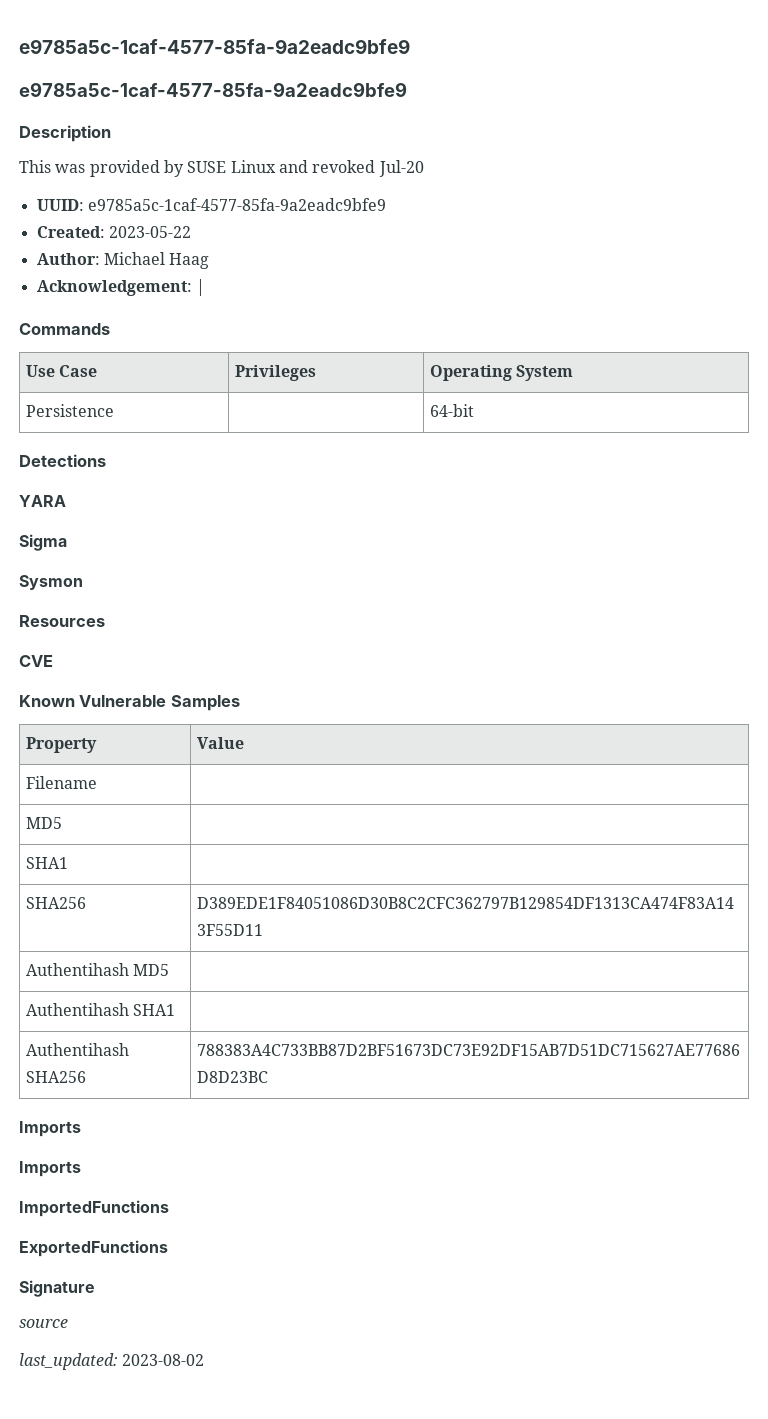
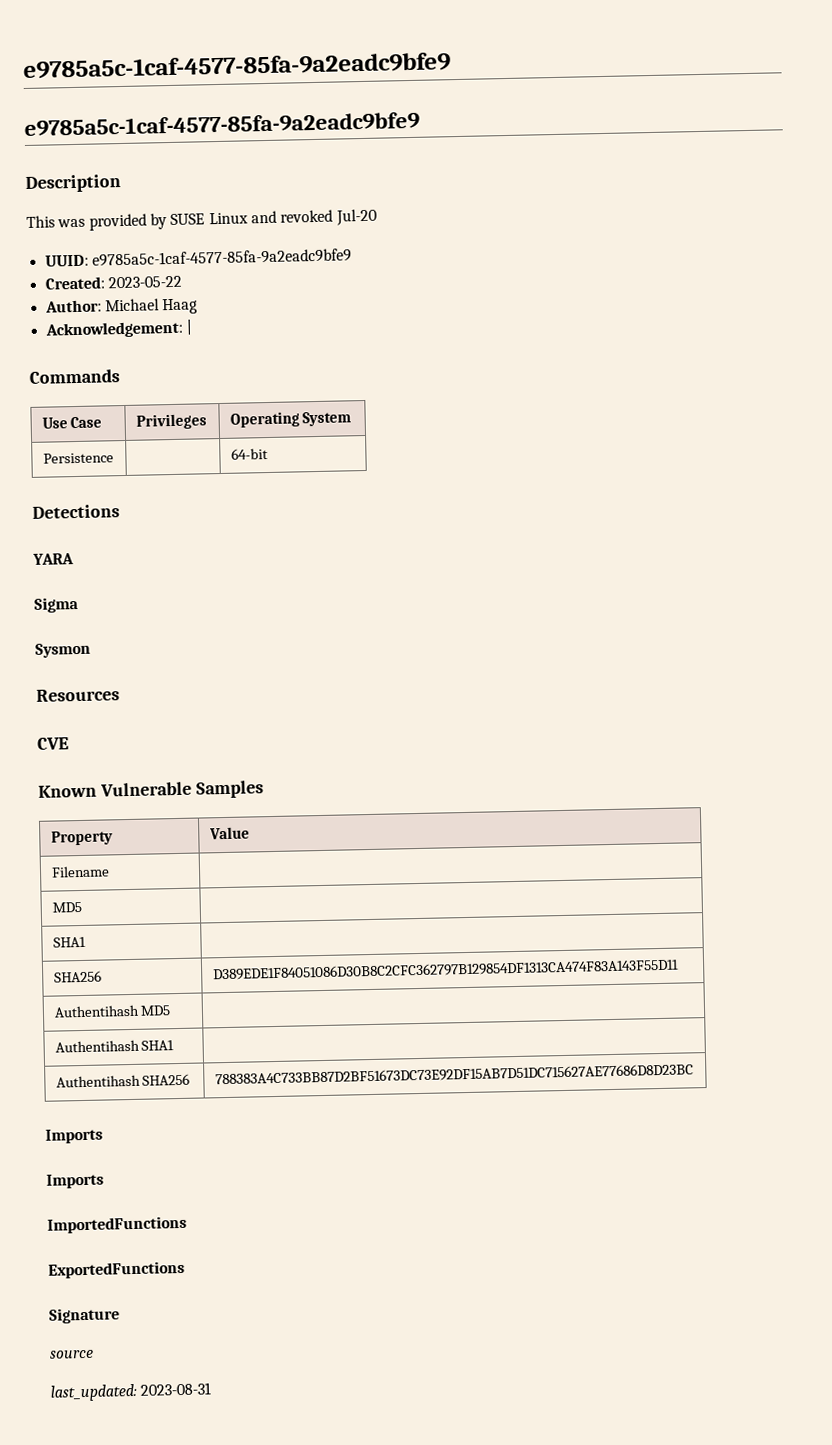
[122,1354,205,1366] 2023-08-02 -> [140,1382,212,1396] 2023-08-31

